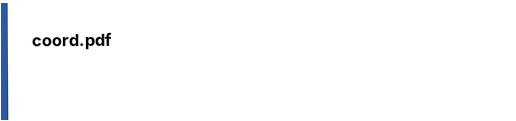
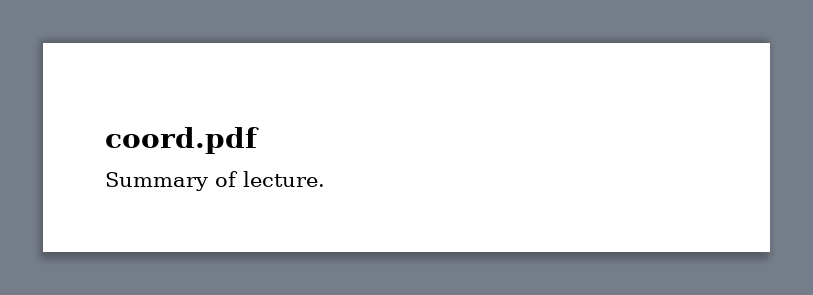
(112, 41) none -> [105,171,325,191] // Summary of lecture.

